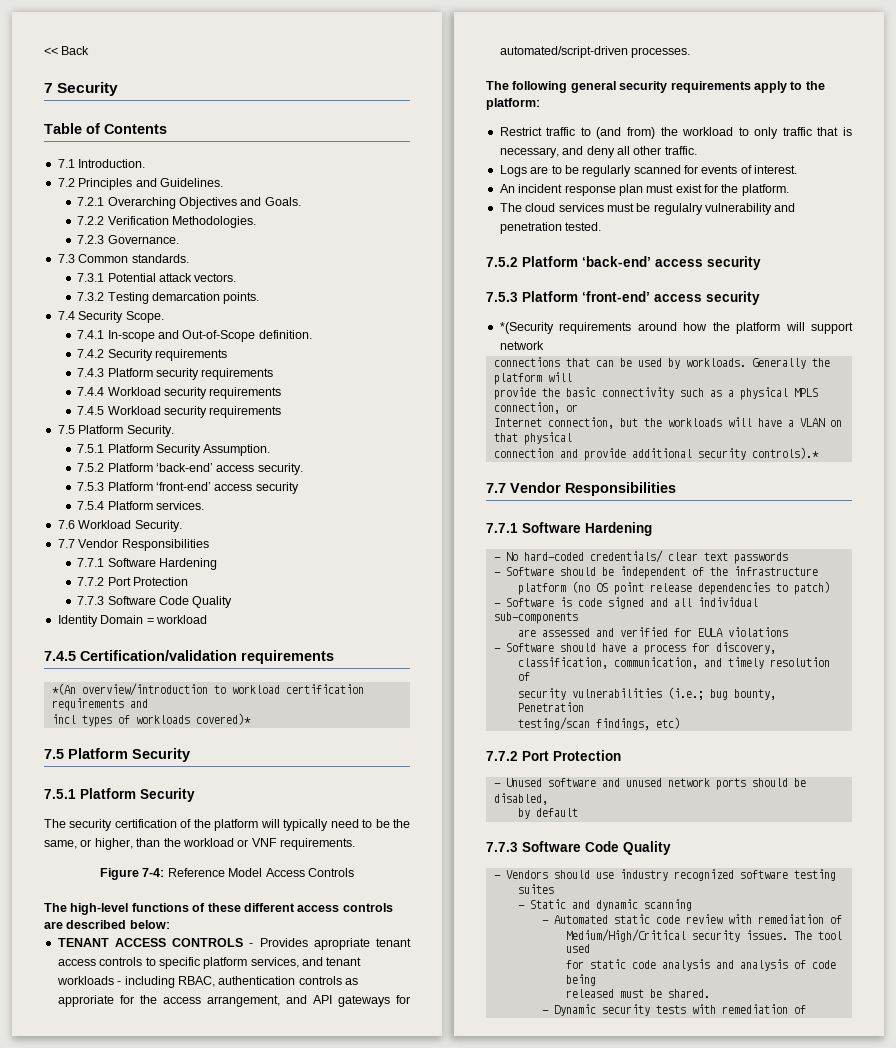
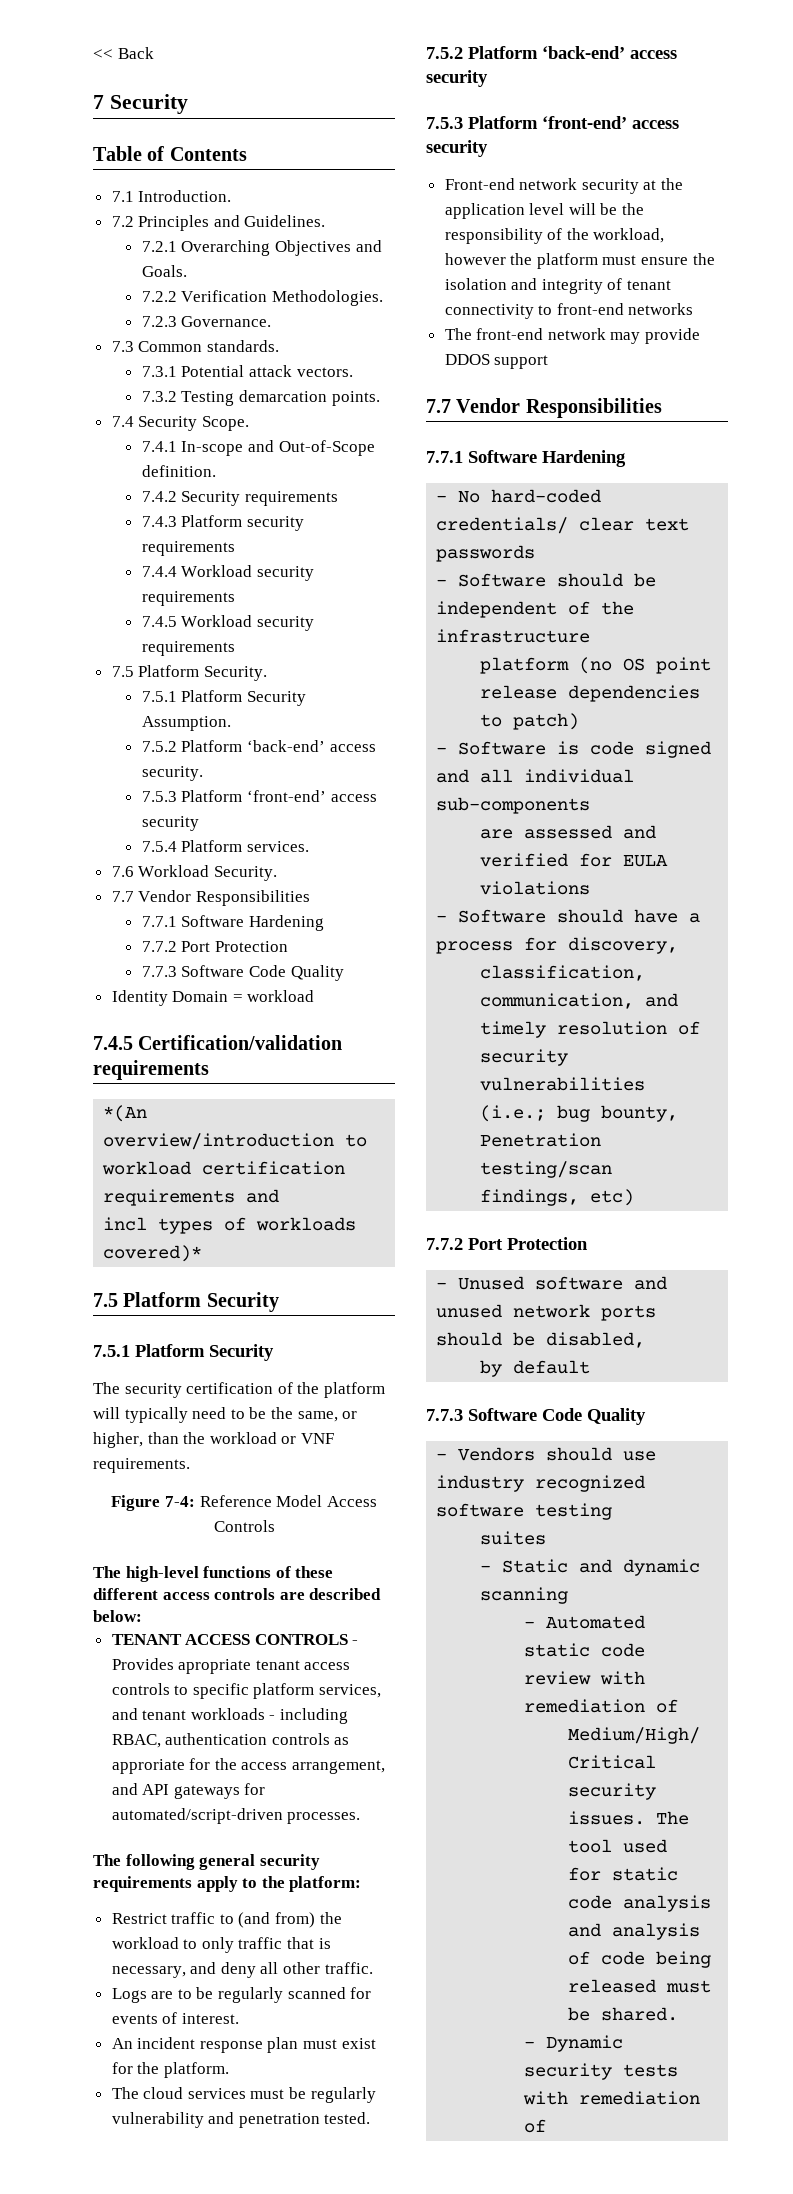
[653,203,703,215] regulalry -> [310,2087,376,2103] regularly
[499,322,853,334] [499,341,544,350] [493,357,830,369] [493,372,572,385] [493,387,818,400] [493,402,578,414] [493,417,842,429] [493,432,572,445] [493,447,819,461] *(Security requirements around how the platform will support network // connections that can be used by workloads. Generally the platform will // provide the basic connectivity such as a physical MPLS connection, or // Internet connection, but the workloads will have a VLAN on that physical // connection and provide additional security controls).* -> [444,178,684,194] [444,203,645,219] [444,228,665,244] [444,253,715,269] [444,278,672,294] [444,303,694,319] [444,328,701,344] [444,354,549,369] Front-end network security at the application level will be the responsibility of the workload, however the platform must ensure the isolation and integrity of tenant connectivity to front-end networks // The front-end network may provide DDOS support

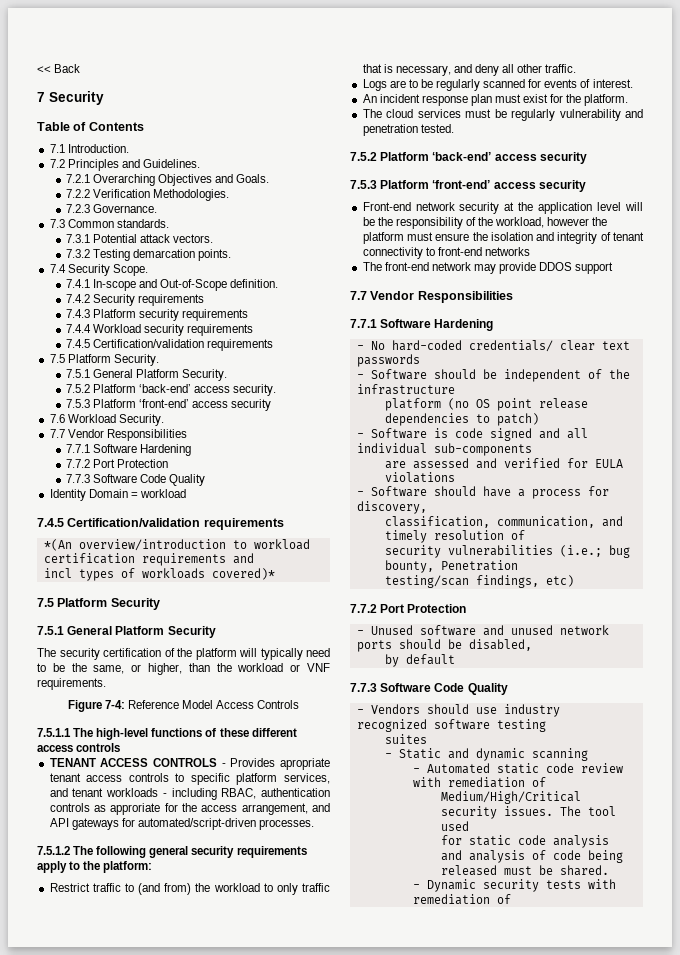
[181,615,314,631] Workload security -> [93,339,205,348] Certification/validation
[181,690,306,706] [141,716,231,731] Platform Security Assumption. -> [93,369,228,381] General Platform Security.
[141,840,309,852] // 7.5.4 Platform services. -> (272, 405) none
(130, 1351) none -> [67,626,113,635] General
(275, 1526) none -> [37,728,71,737] 7.5.1.1
[279,1588,382,1600] [93,1610,142,1622] are described below: -> (121, 747) none
(361, 1818) none -> [37,846,70,855] 7.5.1.2

